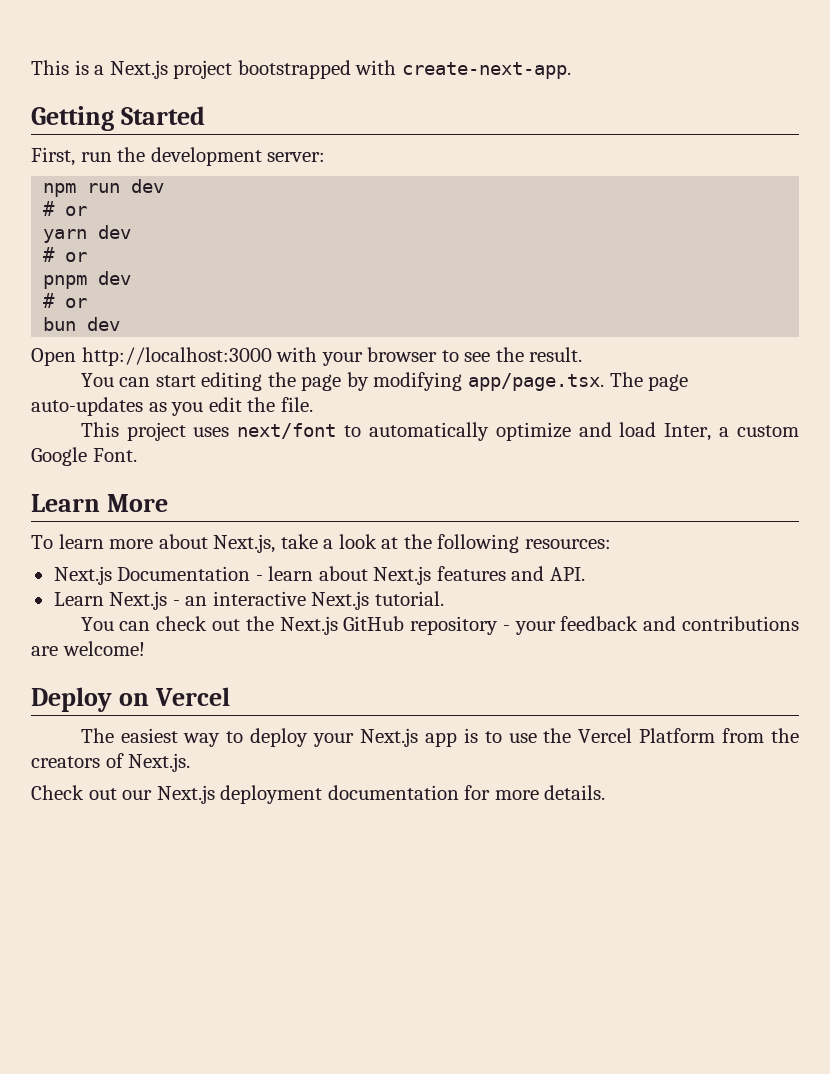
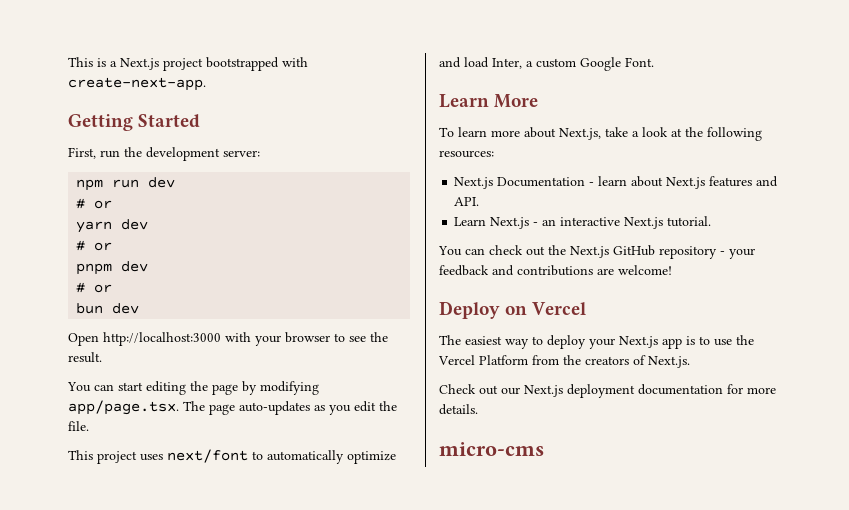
(606, 792) none -> [439,442,544,456] // micro-cms

